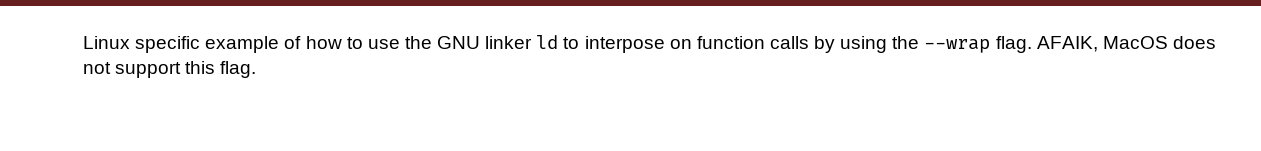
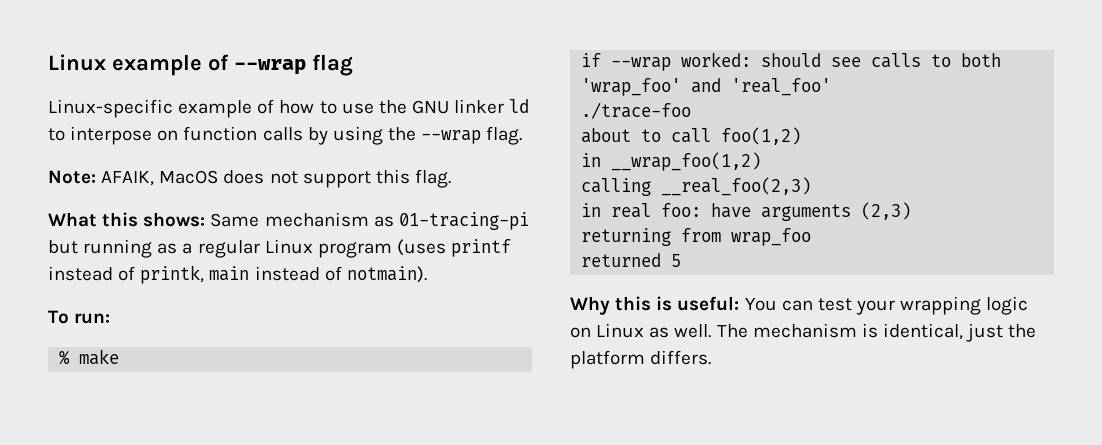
[83,36,201,53] Linux specific -> [48,54,353,76] [48,99,173,118] Linux example of --wrap flag // Linux-specific
(1032, 44) none -> [48,170,96,184] // Note:
(257, 69) none -> [48,212,529,230] [48,239,512,258] [48,265,427,284] [48,310,111,324] [59,349,120,365] [581,52,1002,71] [581,78,832,96] [581,102,692,119] [581,127,802,145] [581,152,762,171] [581,177,812,196] [581,202,912,221] [581,228,812,246] [581,253,682,267] [570,296,1029,315] [570,323,1037,342] [570,350,712,369] // What this shows: Same mechanism as 01-tracing-pi but running as a regular Linux program (uses printf instead of printk, main instead of notmain). // To run: // % make // if --wrap worked: should see calls to both 'wrap_foo' and 'real_foo' // ./trace-foo // about to call foo(1,2) // in __wrap_foo(1,2) // calling __real_foo(2,3) // in real foo: have arguments (2,3) // returning from wrap_foo // returned 5 // Why this is useful: You can test your wrapping logic on Linux as well. The mechanism is identical, just the platform differs.

